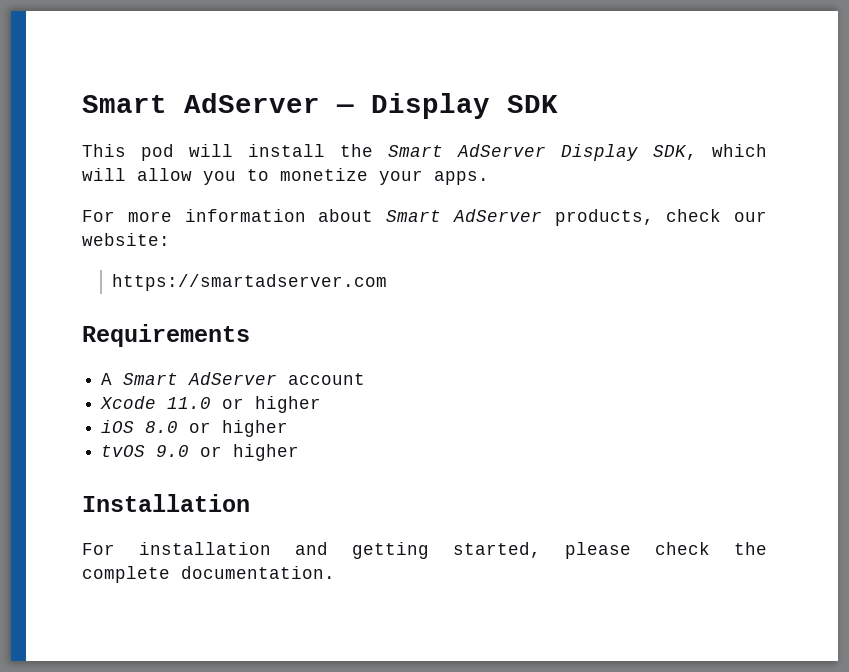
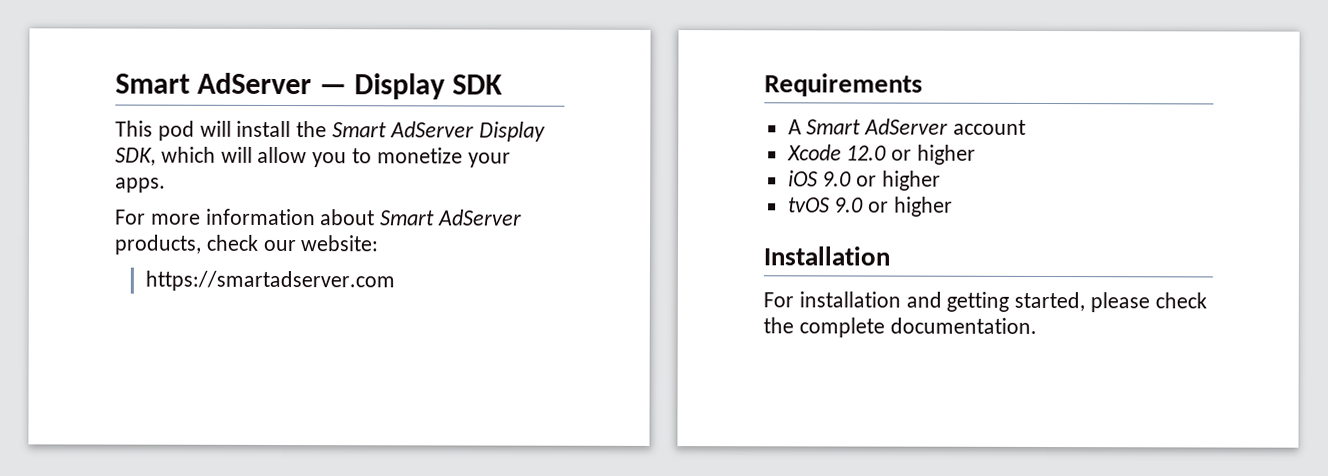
[167,397,212,409] 11.0 -> [846,145,888,161] 12.0
[145,421,179,433] 8.0 -> [822,171,853,187] 9.0

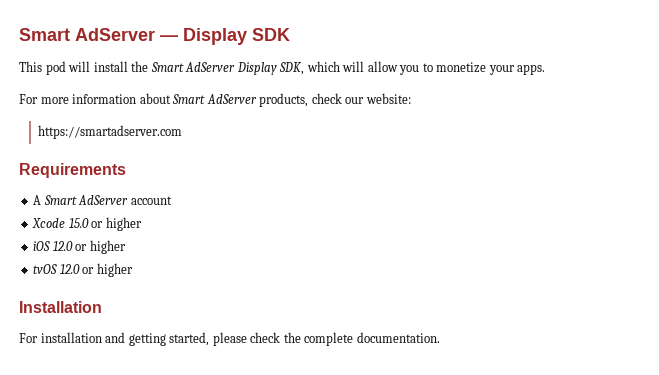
[846,144,977,165] [787,170,942,191] 12.0 or higher // iOS 9.0 or higher -> [68,217,142,231] [33,240,126,254] 15.0 or higher // iOS 12.0 or higher
[834,197,865,213] 9.0 -> [59,264,80,274] 12.0

